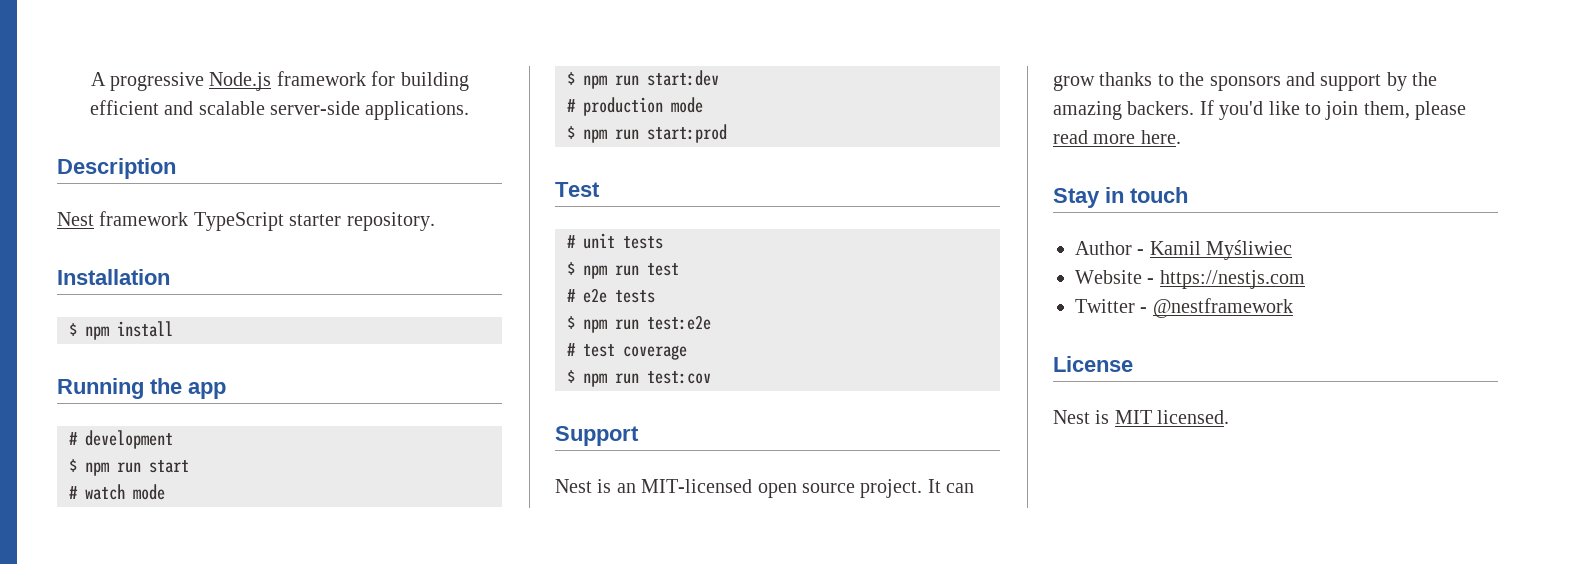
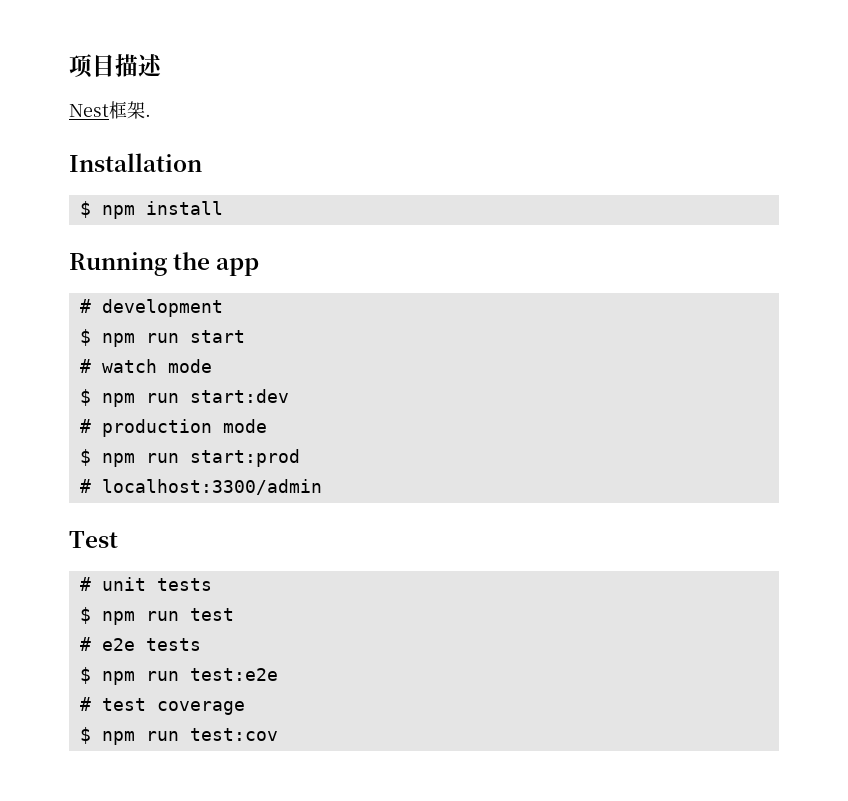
[90,71,469,91] [89,100,470,120] [57,158,176,179] [57,211,435,231] A progressive Node.js framework for building efficient and scalable server-side applications. // Description // Nest framework TypeScript starter repository. -> [69,54,162,78] [69,101,151,119] 项目描述 // Nest框架.
(727, 133) none -> [79,479,322,495] // # localhost:3300/admin
[555,426,639,446] [555,479,975,498] [1053,72,1438,91] [1053,100,1467,120] [1053,130,1181,144] [1053,187,1188,208] [1075,240,1293,260] [1075,270,1305,289] [1075,298,1293,318] [1053,356,1133,372] [1053,410,1230,424] // Support // Nest is an MIT-licensed open source project. It can grow thanks to the sponsors and support by the amazing backers. If you'd like to join them, please read more here. // Stay in touch // Author - Kamil Myśliwiec // Website - https://nestjs.com // Twitter - @nestframework // License // Nest is MIT licensed. -> (278, 734) none

